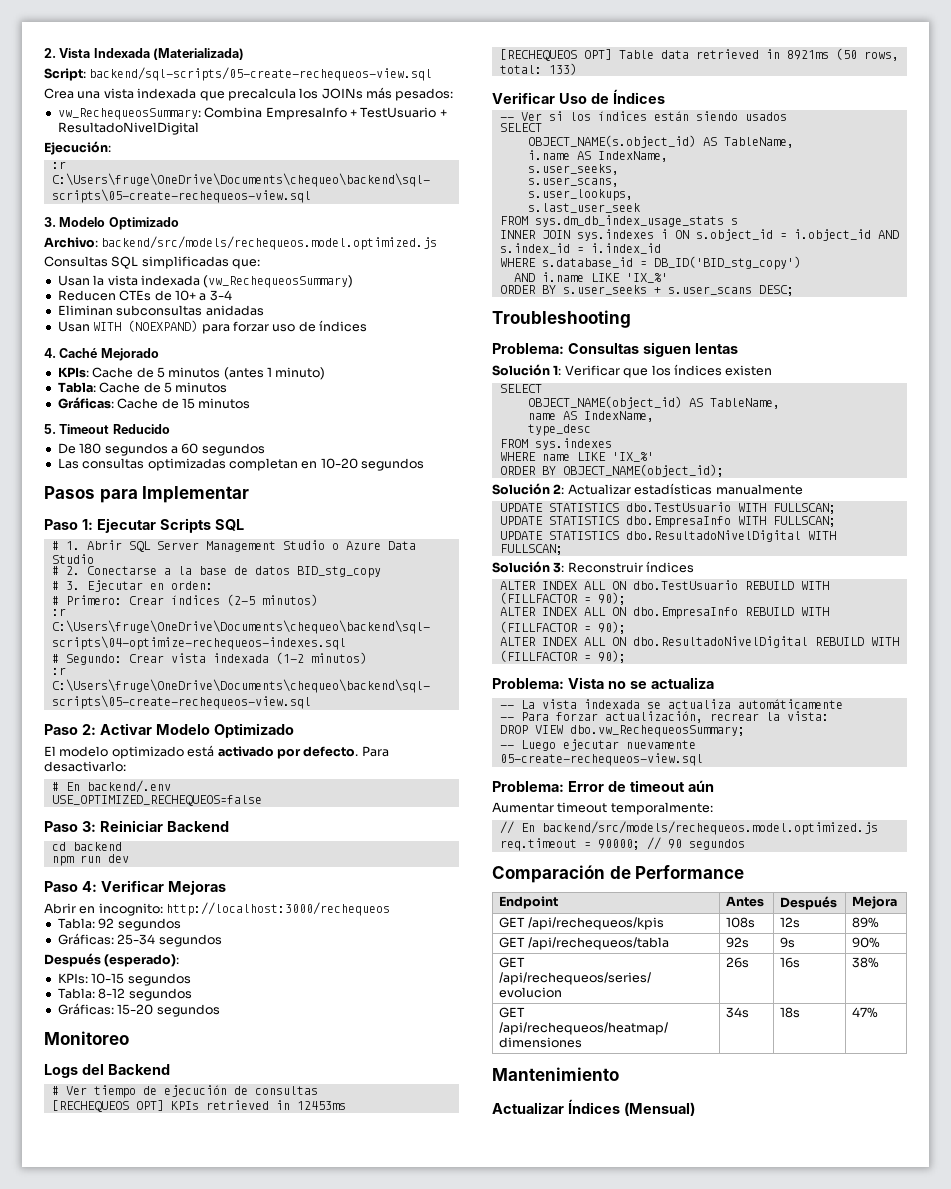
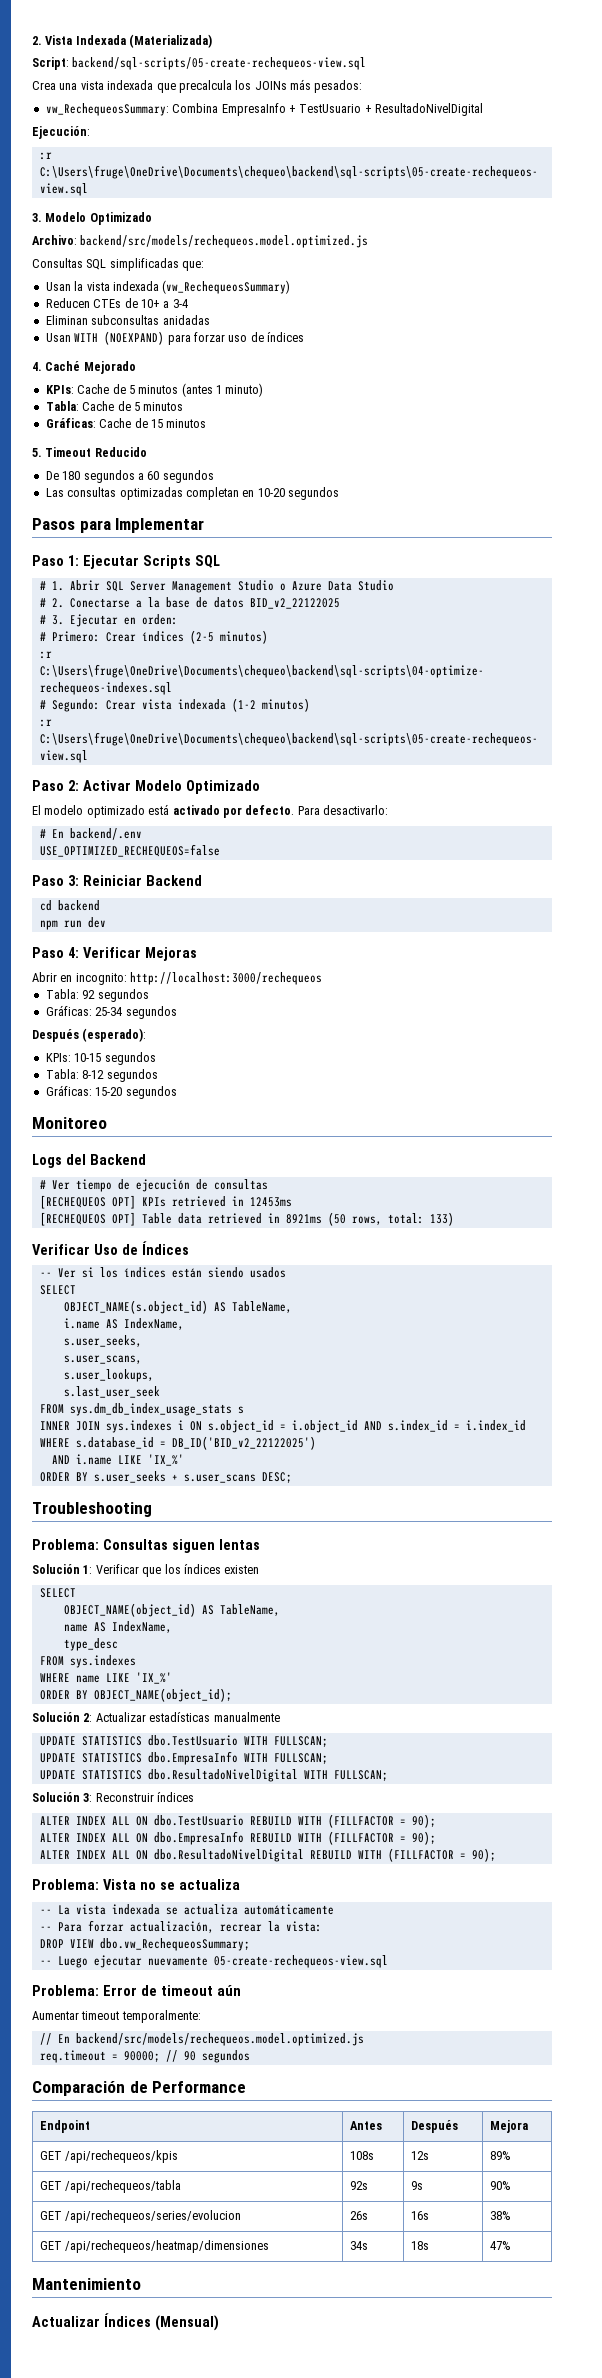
[296,566,381,578] BID_stg_copy -> [249,598,340,609] BID_v2_22122025
[653,256,801,270] DB_ID('BID_stg_copy') -> [171,1436,316,1450] DB_ID('BID_v2_22122025')

